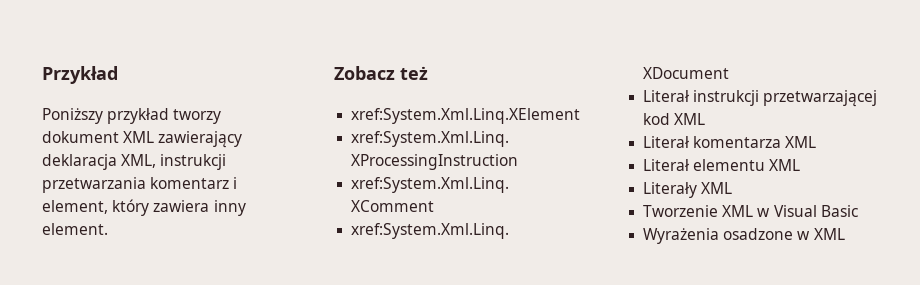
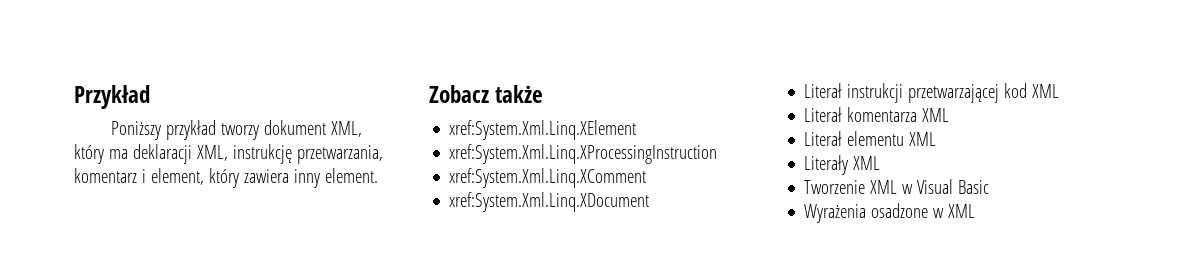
[123,131,243,148] [42,154,227,170] [42,177,146,193] XML zawierający deklaracja XML, instrukcji przetwarzania -> [330,121,362,137] [74,144,383,164] XML, który ma deklaracji XML, instrukcję przetwarzania,
[400,66,428,80] też -> [495,85,544,103] także

